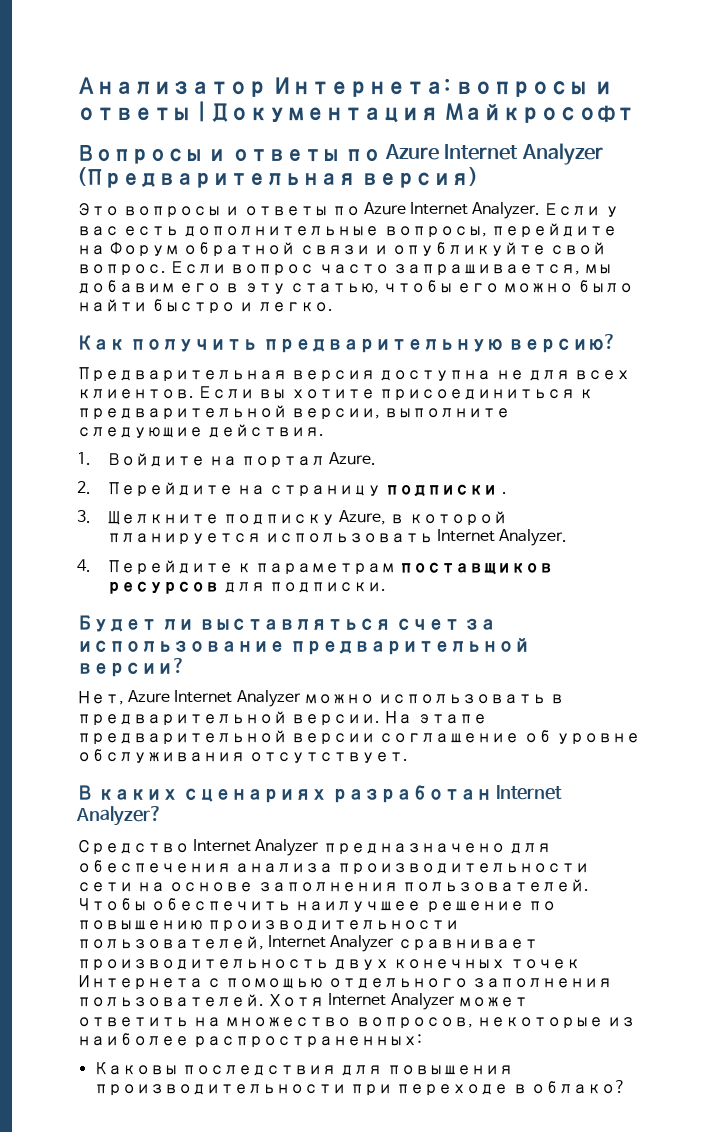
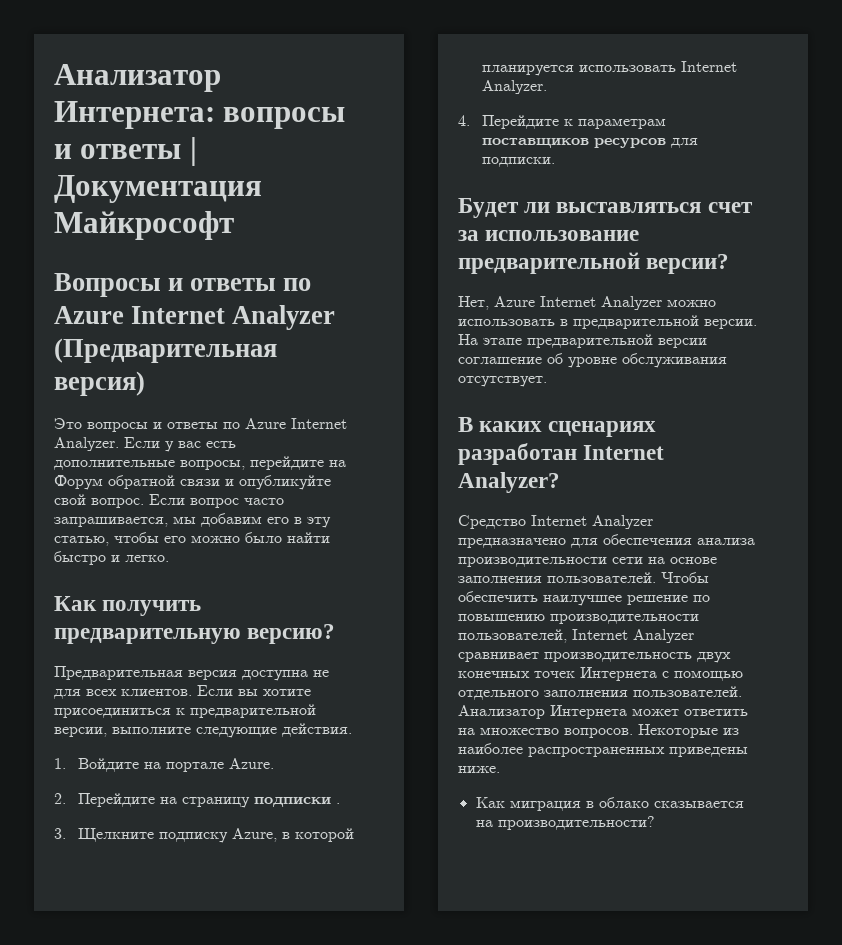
[241,456,326,468] портал -> [166,762,225,772] портале
[268,993,455,1010] Хотя Internet Analyzer -> [458,705,627,719] Анализатор Интернета
[355,1017,635,1029] [77,1033,423,1048] [94,1062,513,1076] [94,1080,626,1096] вопросов, некоторые из наиболее распространенных: // Каковы последствия для повышения производительности при переходе в облако? -> [564,724,739,738] [458,743,748,757] [458,766,500,773] [475,797,744,811] [475,816,655,830] вопросов. Некоторые из наиболее распространенных приведены ниже. // Как миграция в облако сказывается на производительности?

